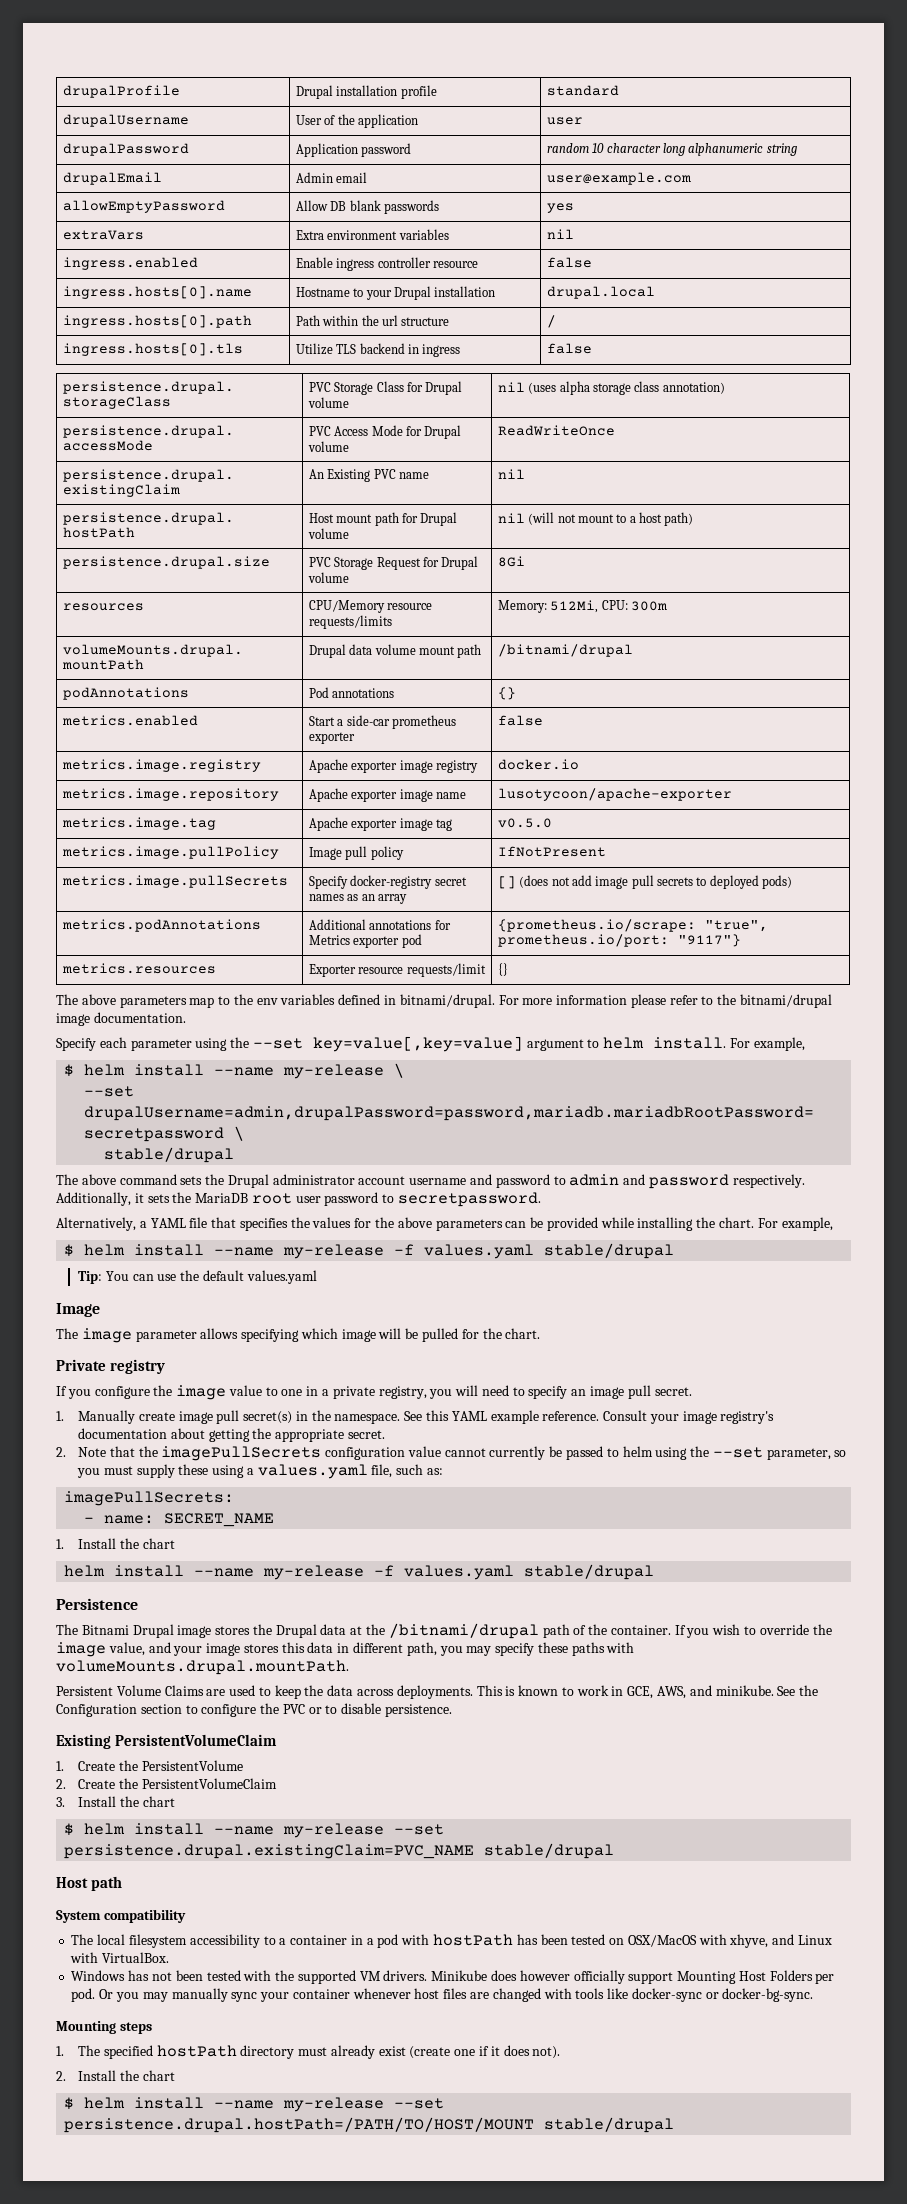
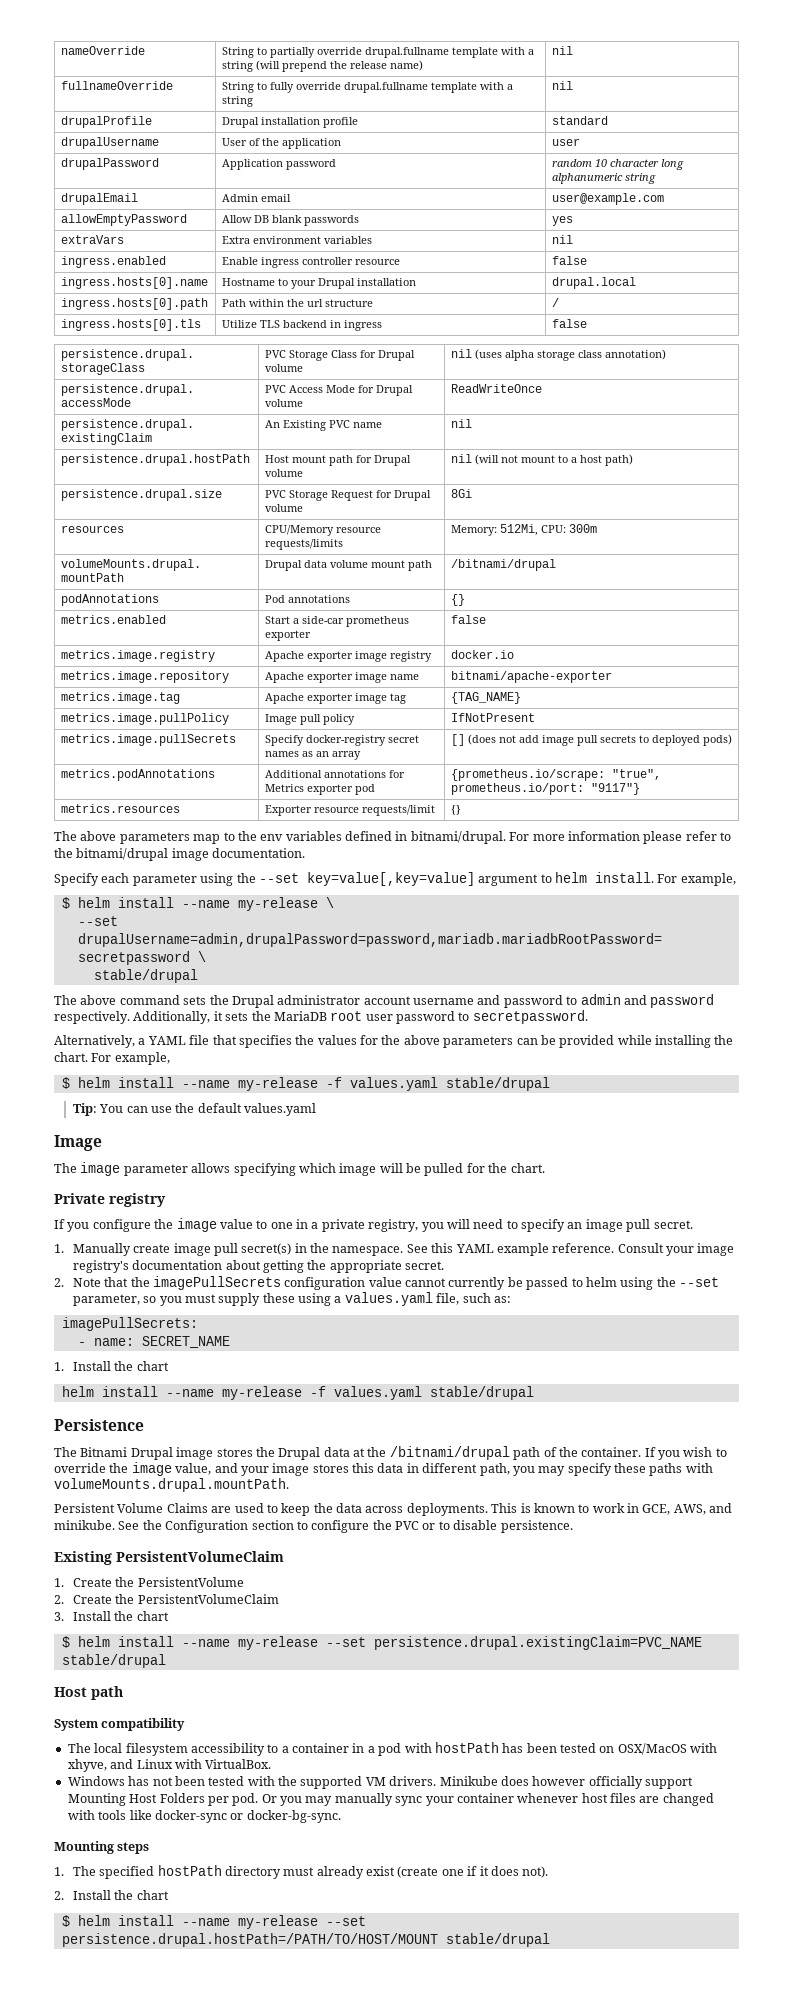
(62, 91) none -> [60,46,145,55] [221,47,534,58] [221,60,423,72] [551,46,573,55] [60,81,173,90] [221,82,513,93] [221,96,253,107] [551,81,573,90] nameOverride | String to partially override drupal.fullname template with a string (will prepend the release name) | nil // fullnameOverride | String to fully override drupal.fullname template with a string | nil //
[497,788,732,801] lusotycoon/apache-exporter -> [450,671,612,683] bitnami/apache-exporter
[497,818,552,828] v0.5.0 -> [450,692,521,704] {TAG_NAME}

